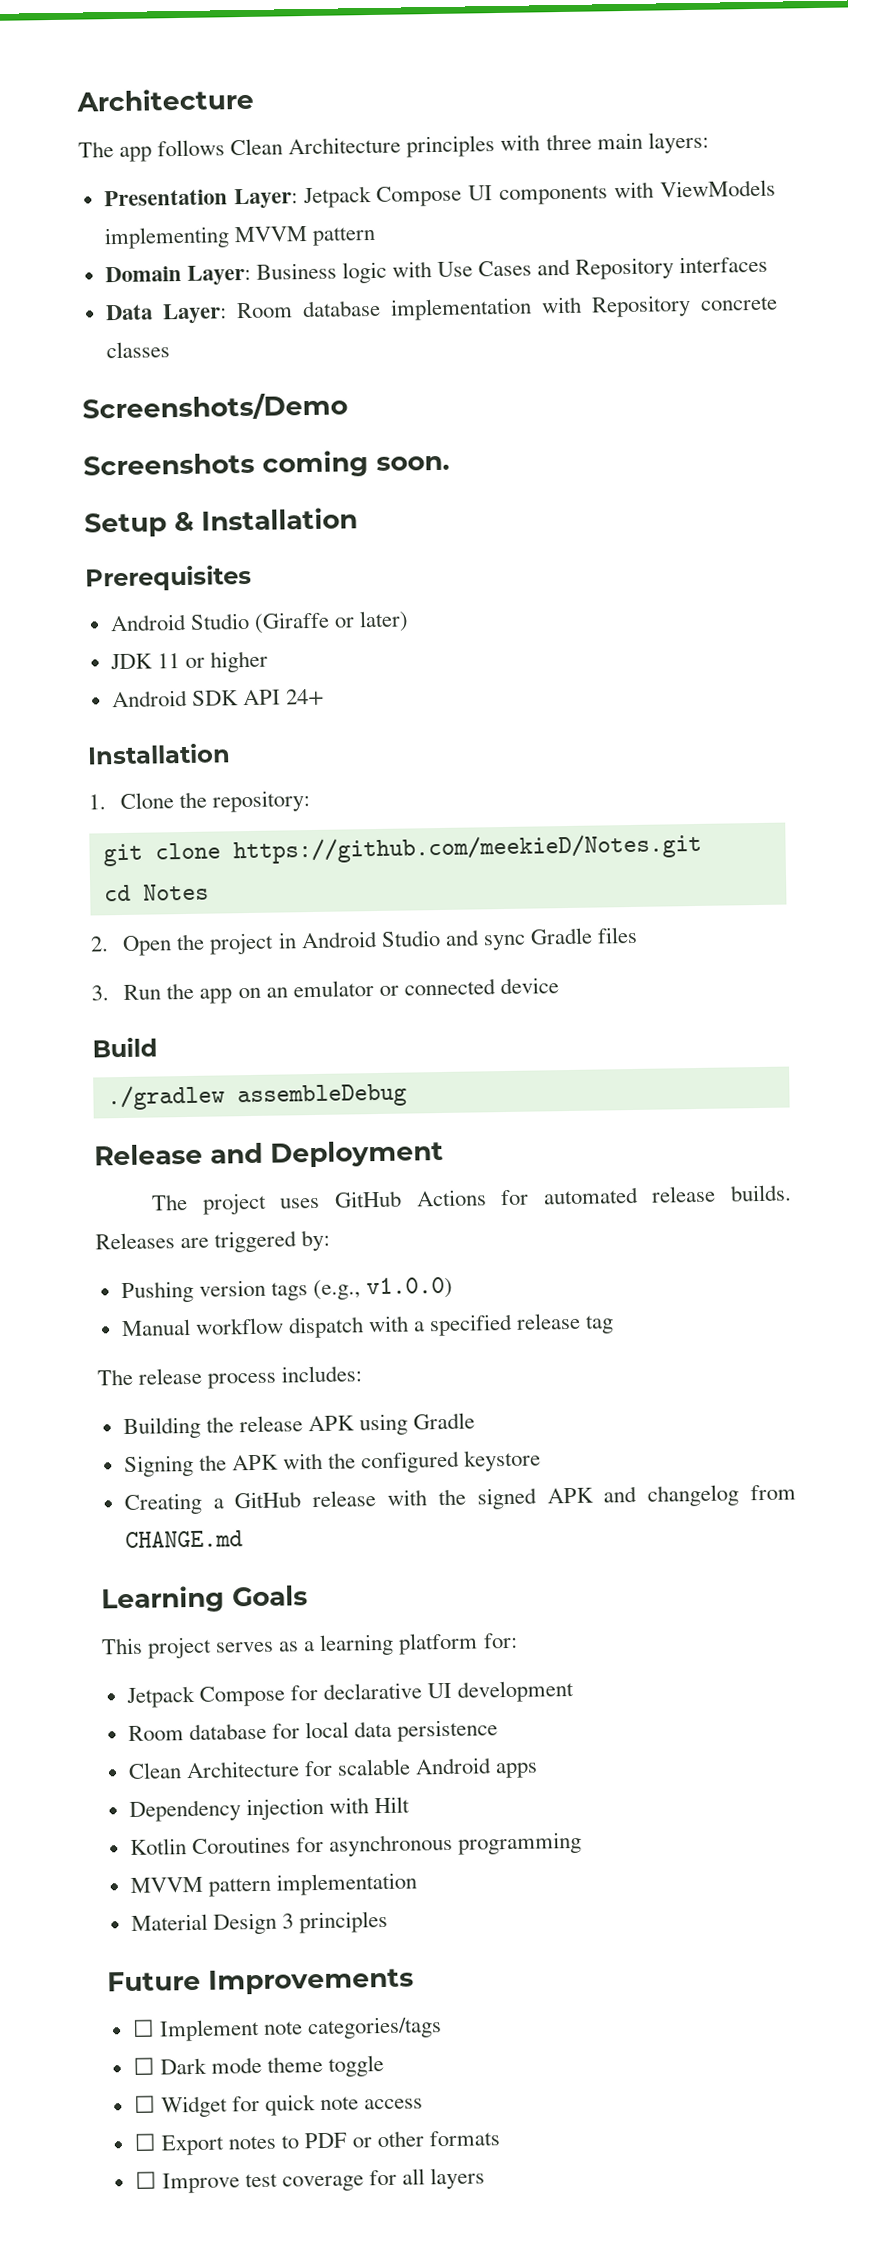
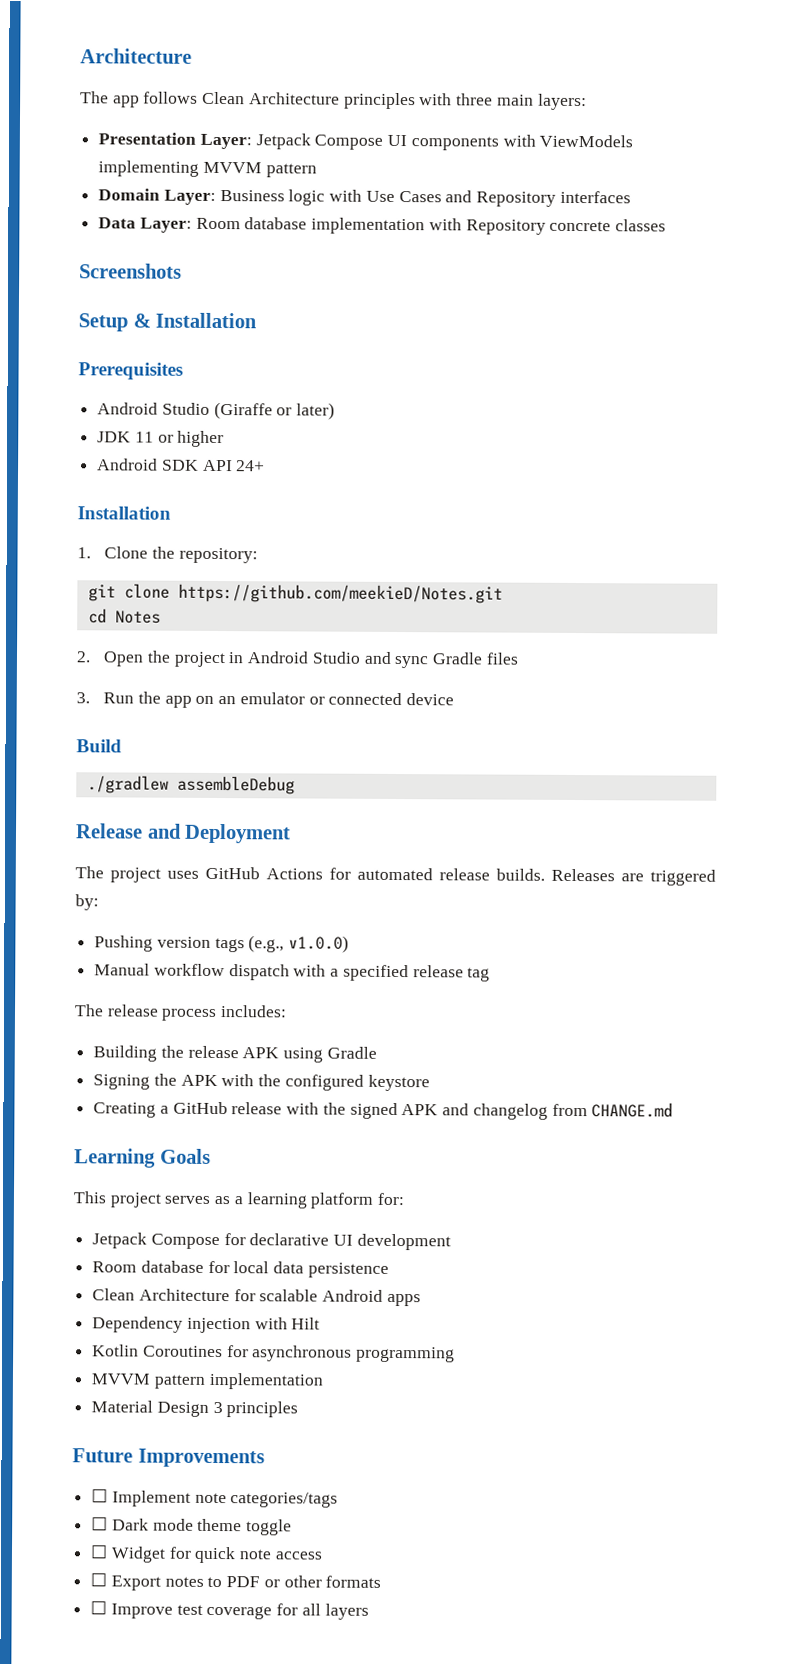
[82,392,348,422] // Screenshots/Demo -> (667, 225) none
[262,450,450,478] coming soon. -> (182, 271) none

